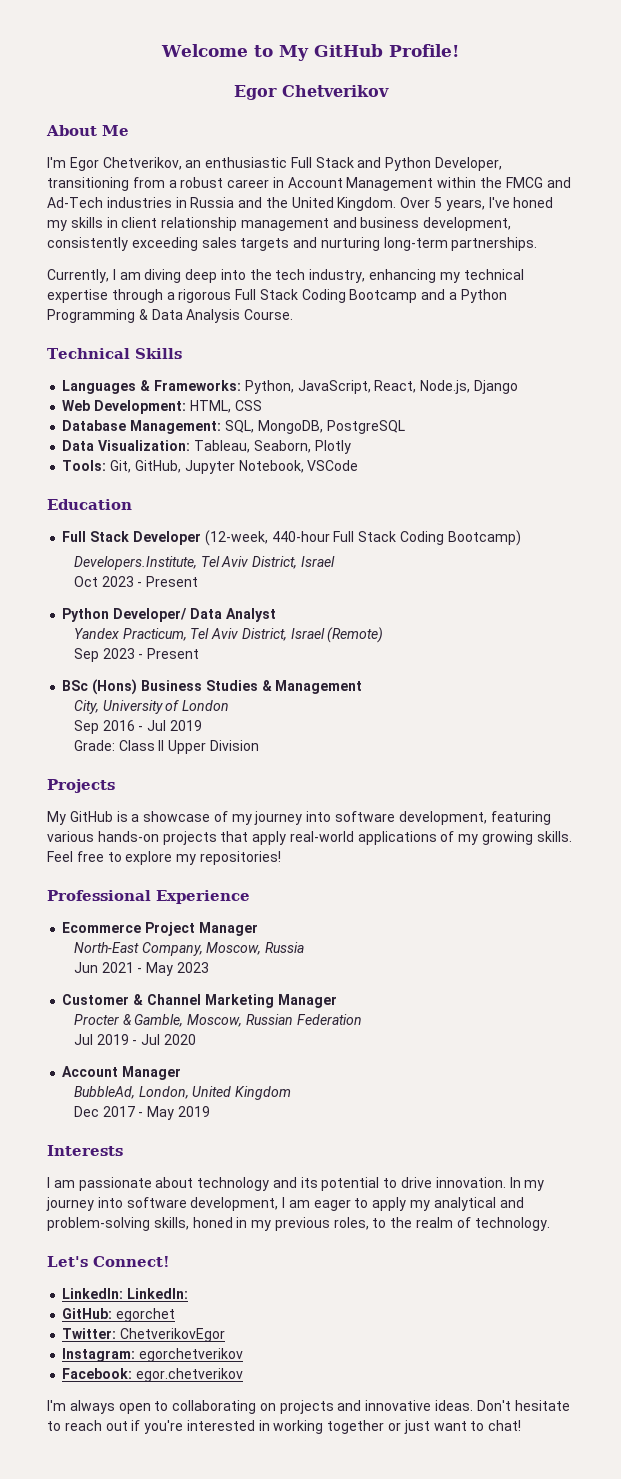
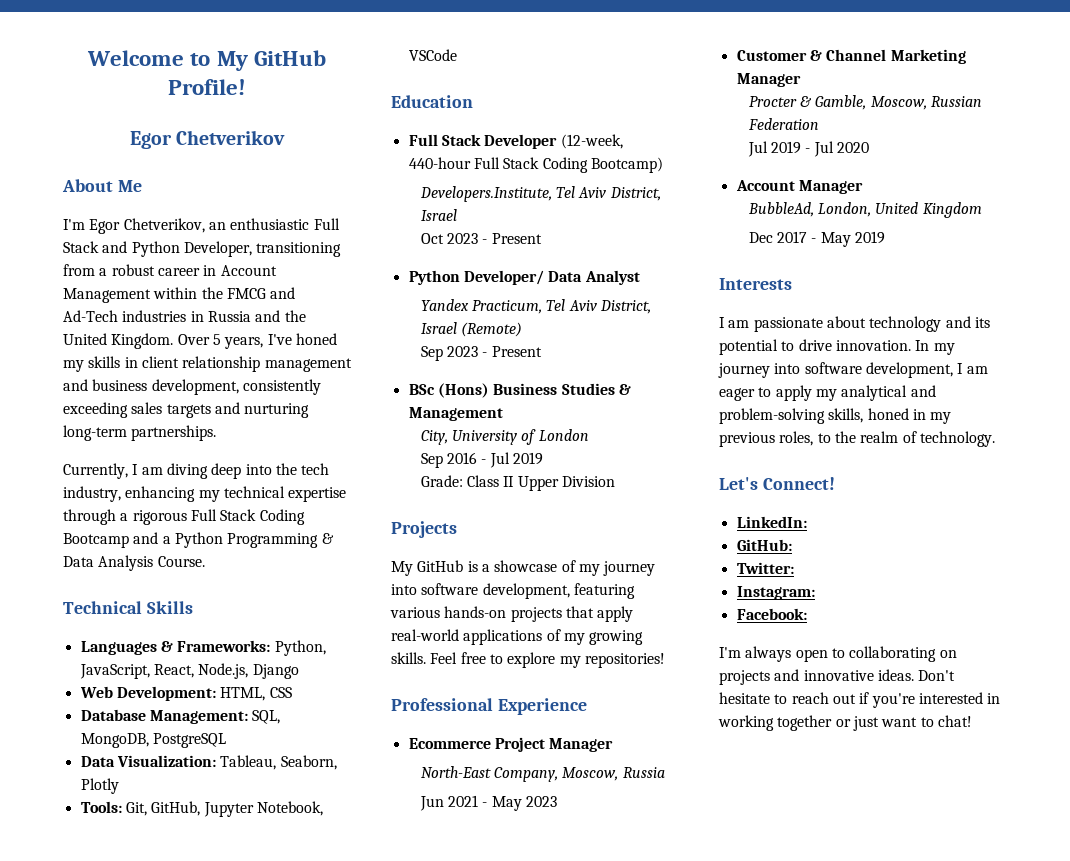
[127,1288,189,1299] LinkedIn: -> (807, 522) none
[116,1308,176,1322] egorchet -> (792, 545) none
[120,1328,226,1342] ChetverikovEgor -> (794, 568) none
[139,1348,244,1362] egorchetverikov -> (815, 593) none
[136,1368,244,1382] egor.chetverikov -> (807, 614) none

